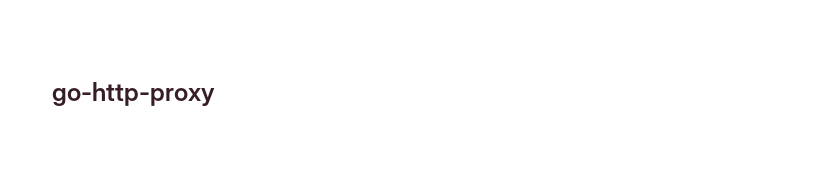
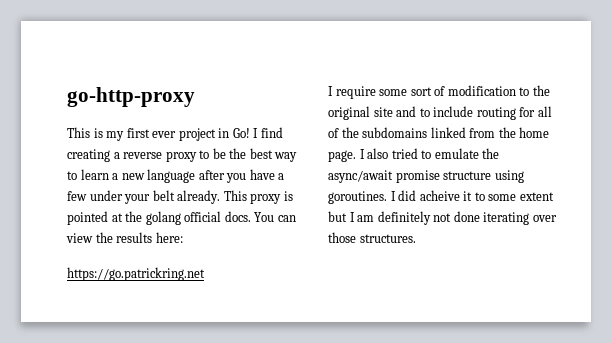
(215, 94) none -> [67,127,283,141] [67,148,298,162] [67,169,285,183] [67,190,293,204] [67,211,296,225] [66,232,183,243] [67,267,205,281] [328,85,550,99] [328,106,552,120] [328,127,550,138] [328,148,500,162] [328,170,524,183] [328,190,554,204] [328,211,557,225] [328,232,416,243] // This is my first ever project in Go! I find creating a reverse proxy to be the best way to learn a new language after you have a few under your belt already. This proxy is pointed at the golang official docs. You can view the results here: // https://go.patrickring.net // I require some sort of modification to the original site and to include routing for all of the subdomains linked from the home page. I also tried to emulate the async/await promise structure using goroutines. I did acheive it to some extent but I am definitely not done iterating over those structures.

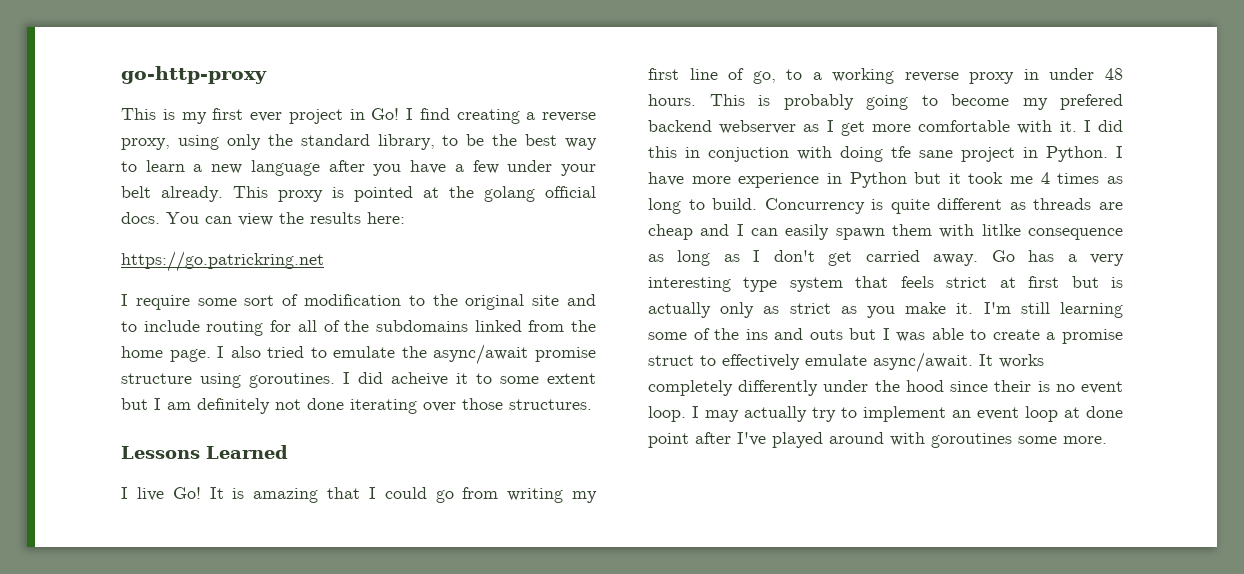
[165,151,197,162] proxy -> [121,134,435,150] proxy, using only the standard library,
(416, 238) none -> [121,445,288,459] [121,487,597,503] [648,68,1123,84] [648,94,1123,110] [648,120,1123,136] [648,146,1123,162] [648,172,1123,188] [648,198,1123,214] [648,224,1123,240] [648,250,1124,266] [648,276,1123,292] [648,302,1123,318] [648,328,1123,344] [648,352,1044,373] [648,380,1123,396] [648,406,1123,422] [648,432,1107,448] // Lessons Learned // I live Go! It is amazing that I could go from writing my first line of go, to a working reverse proxy in under 48 hours. This is probably going to become my prefered backend webserver as I get more comfortable with it. I did this in conjuction with doing tfe sane project in Python. I have more experience in Python but it took me 4 times as long to build. Concurrency is quite different as threads are cheap and I can easily spawn them with litlke consequence as long as I don't get carried away. Go has a very interesting type system that feels strict at first but is actually only as strict as you make it. I'm still learning some of the ins and outs but I was able to create a promise struct to effectively emulate async/await. It works completely differently under the hood since their is no event loop. I may actually try to implement an event loop at done point after I've played around with goroutines some more.

